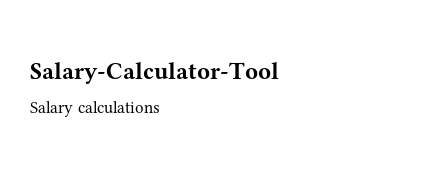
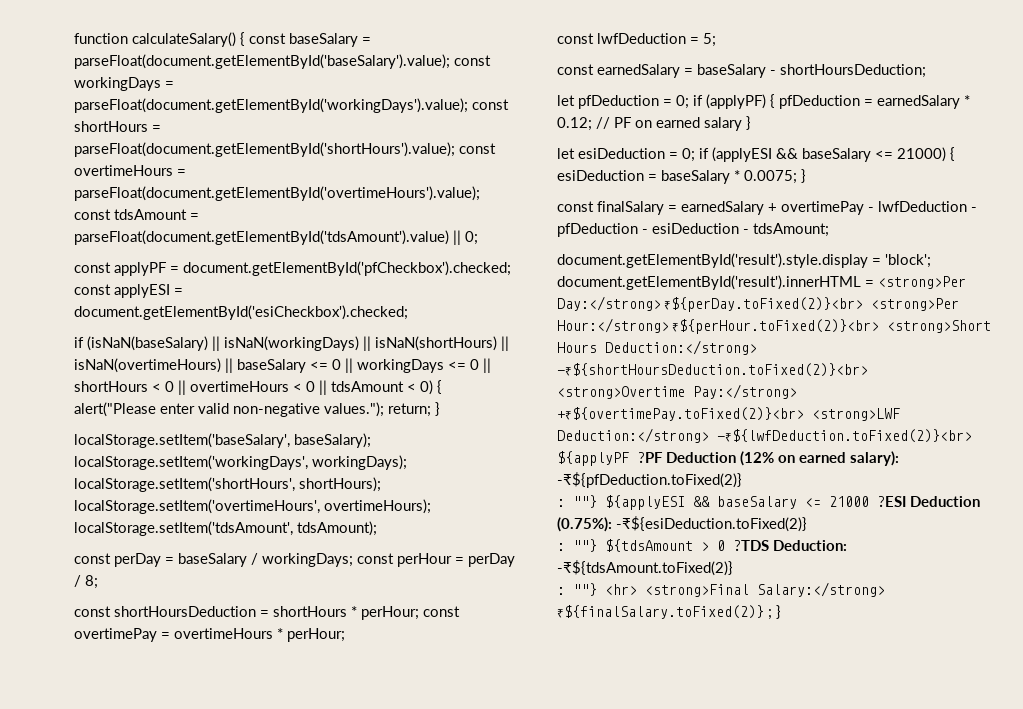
[30,62,279,84] [30,101,160,117] Salary-Calculator-Tool // Salary calculations -> [74,32,371,47] [74,54,491,69] [74,77,174,91] [74,98,509,113] [74,121,161,132] [74,142,496,157] [74,165,186,176] [74,186,480,201] [74,209,199,220] [74,230,478,245] [74,261,511,276] [74,284,183,298] [74,305,408,320] [74,336,509,351] [74,358,491,373] [74,380,442,395] [74,402,440,417] [74,433,371,448] [74,455,407,470] [74,477,381,492] [74,499,431,514] [74,521,377,536] [74,553,515,567] [74,575,98,589] [74,606,460,620] [74,628,345,642] [557,33,716,47] [557,64,926,78] [557,94,970,109] [557,116,751,131] [557,147,955,162] [557,169,806,184] [557,201,977,215] [557,223,829,237] [557,253,931,268] [557,275,966,290] [557,296,960,312] [557,318,992,334] [557,340,757,355] [557,363,868,377] [557,384,797,399] [557,407,900,421] [557,428,972,443] [557,451,899,466] [557,472,742,488] [557,495,980,510] [557,516,807,532] [557,539,847,552] [557,560,733,576] [557,582,885,597] [557,605,781,620] function calculateSalary() { const baseSalary = parseFloat(document.getElementById('baseSalary').value); const workingDays = parseFloat(document.getElementById('workingDays').value); const shortHours = parseFloat(document.getElementById('shortHours').value); const overtimeHours = parseFloat(document.getElementById('overtimeHours').value); const tdsAmount = parseFloat(document.getElementById('tdsAmount').value) || 0; // const applyPF = document.getElementById('pfCheckbox').checked; const applyESI = document.getElementById('esiCheckbox').checked; // if (isNaN(baseSalary) || isNaN(workingDays) || isNaN(shortHours) || isNaN(overtimeHours) || baseSalary <= 0 || workingDays <= 0 || shortHours < 0 || overtimeHours < 0 || tdsAmount < 0) { alert("Please enter valid non-negative values."); return; } // localStorage.setItem('baseSalary', baseSalary); localStorage.setItem('workingDays', workingDays); localStorage.setItem('shortHours', shortHours); localStorage.setItem('overtimeHours', overtimeHours); localStorage.setItem('tdsAmount', tdsAmount); // const perDay = baseSalary / workingDays; const perHour = perDay / 8; // const shortHoursDeduction = shortHours * perHour; const overtimePay = overtimeHours * perHour; // const lwfDeduction = 5; // const earnedSalary = baseSalary - shortHoursDeduction; // let pfDeduction = 0; if (applyPF) { pfDeduction = earnedSalary * 0.12; // PF on earned salary } // let esiDeduction = 0; if (applyESI && baseSalary <= 21000) { esiDeduction = baseSalary * 0.0075; } // const finalSalary = earnedSalary + overtimePay - lwfDeduction - pfDeduction - esiDeduction - tdsAmount; // document.getElementById('result').style.display = 'block'; document.getElementById('result').innerHTML = <strong>Per Day:</strong> ₹${perDay.toFixed(2)}<br> <strong>Per Hour:</strong> ₹${perHour.toFixed(2)}<br> <strong>Short Hours Deduction:</strong> -₹${shortHoursDeduction.toFixed(2)}<br> <strong>Overtime Pay:</strong> +₹${overtimePay.toFixed(2)}<br> <strong>LWF Deduction:</strong> -₹${lwfDeduction.toFixed(2)}<br> ${applyPF ?PF Deduction (12% on earned salary): -₹${pfDeduction.toFixed(2)} // : ""} ${applyESI && baseSalary <= 21000 ?ESI Deduction (0.75%): -₹${esiDeduction.toFixed(2)} // : ""} ${tdsAmount > 0 ?TDS Deduction: -₹${tdsAmount.toFixed(2)} // : ""} <hr> <strong>Final Salary:</strong> ₹${finalSalary.toFixed(2)} ; }

